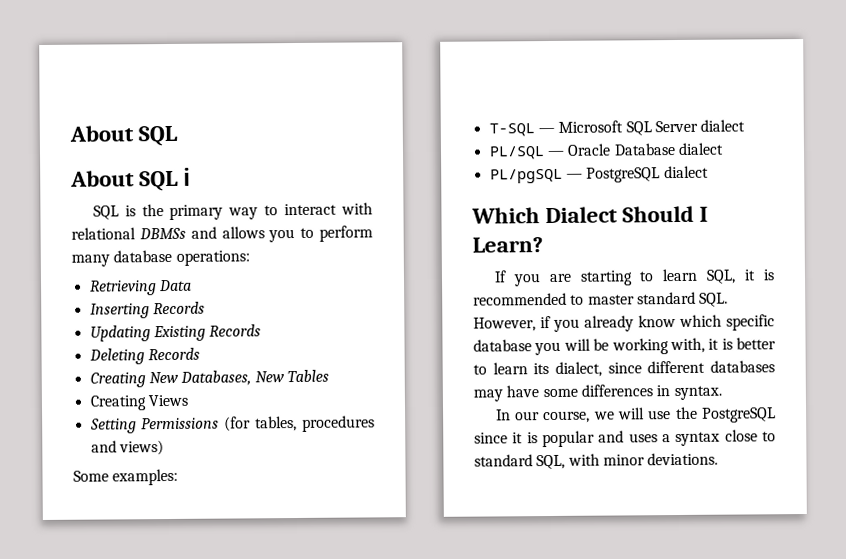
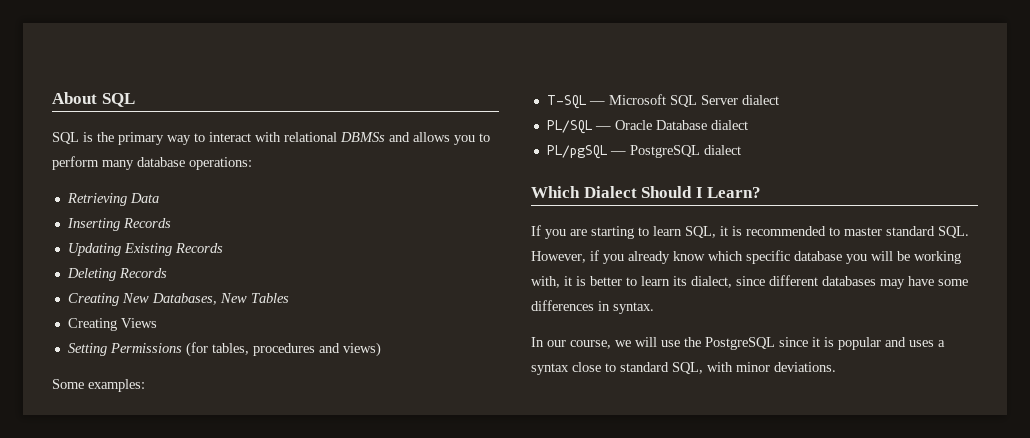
[69,125,179,147] [70,167,192,192] About SQL // About SQL ℹ -> [52,92,135,107] About SQL

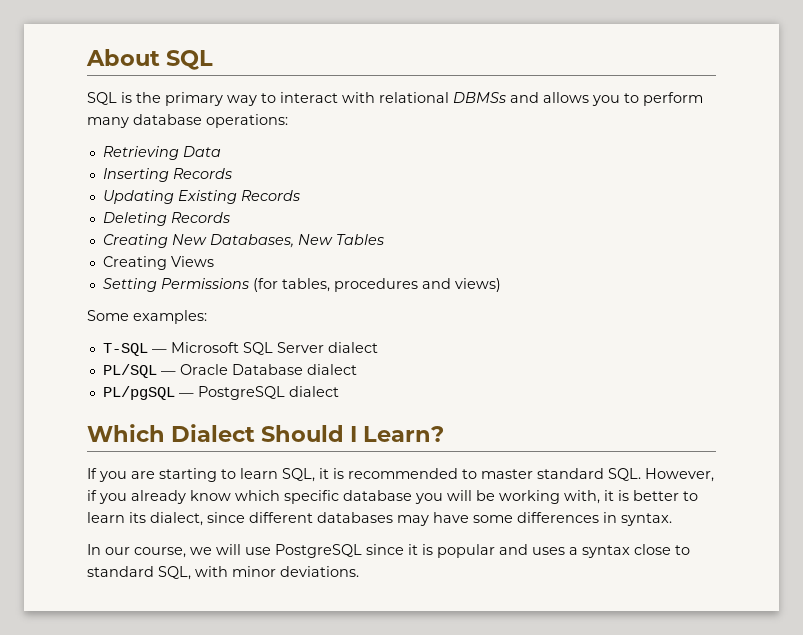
[684,337,701,347] the -> (271, 551) none

